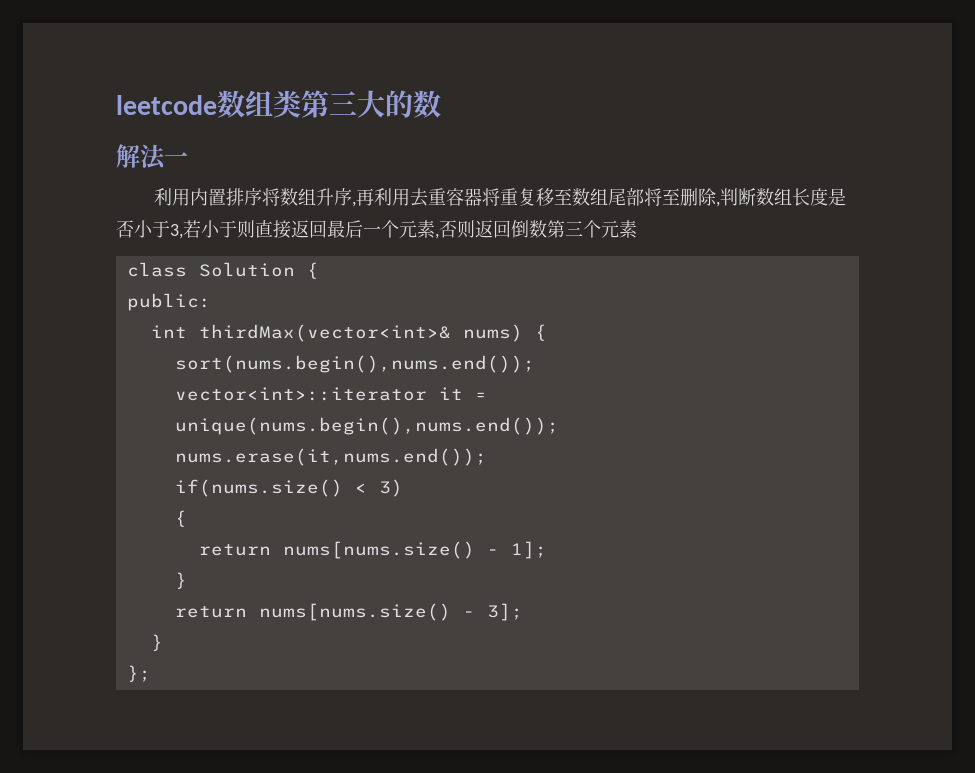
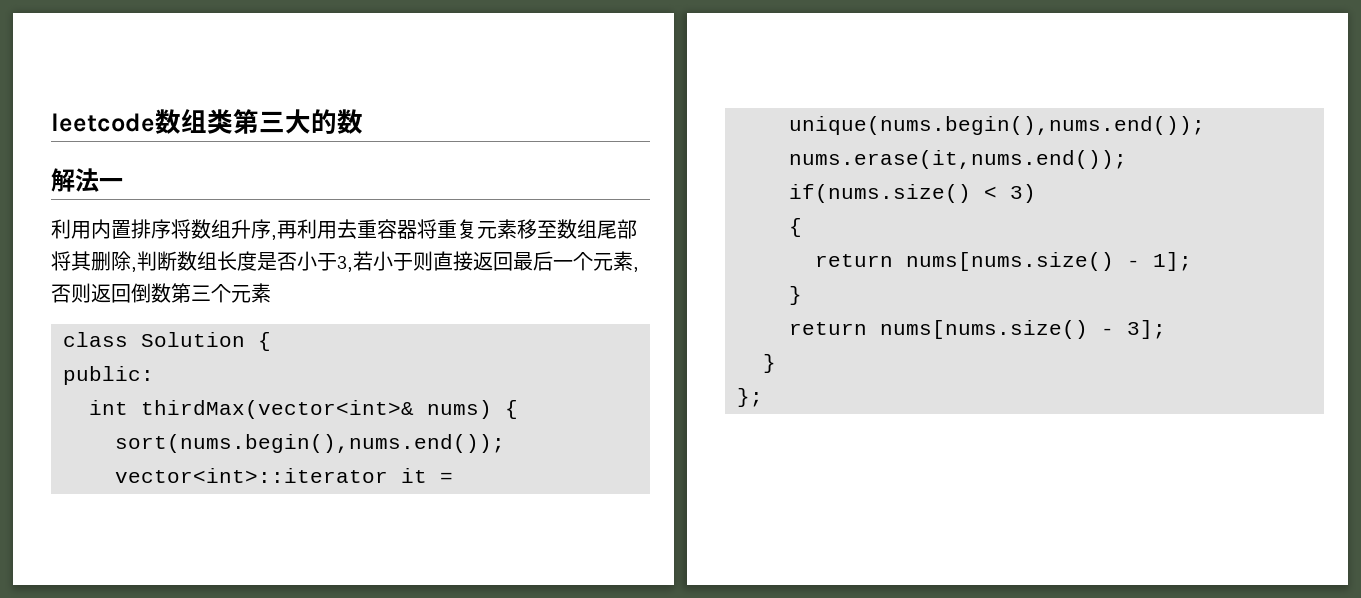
(537, 197) none -> [477,219,517,239] 元素
[662,188,681,205] 至 -> [71,251,91,271] 其

